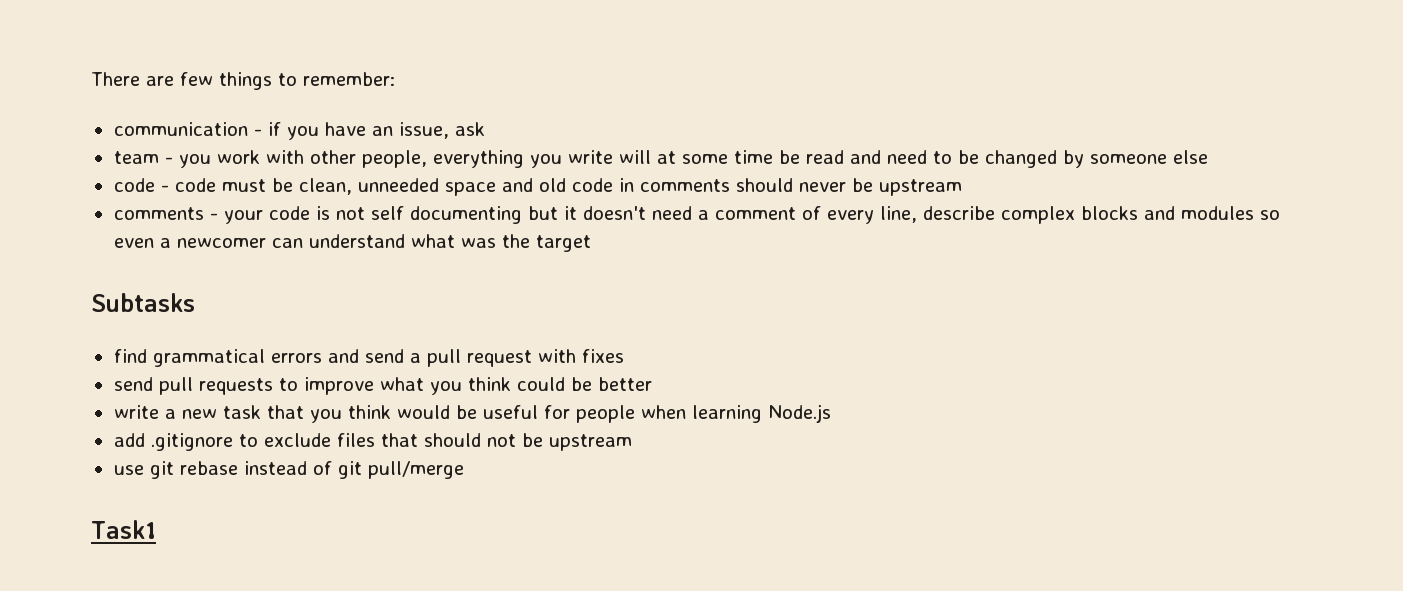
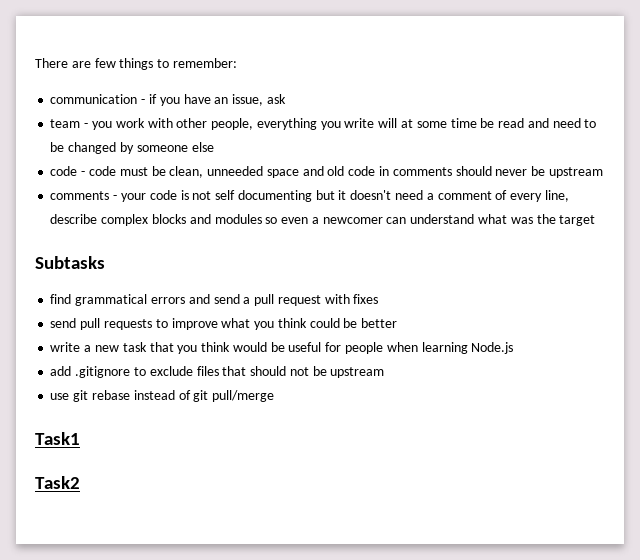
(156, 529) none -> [35,476,80,489] // Task2

